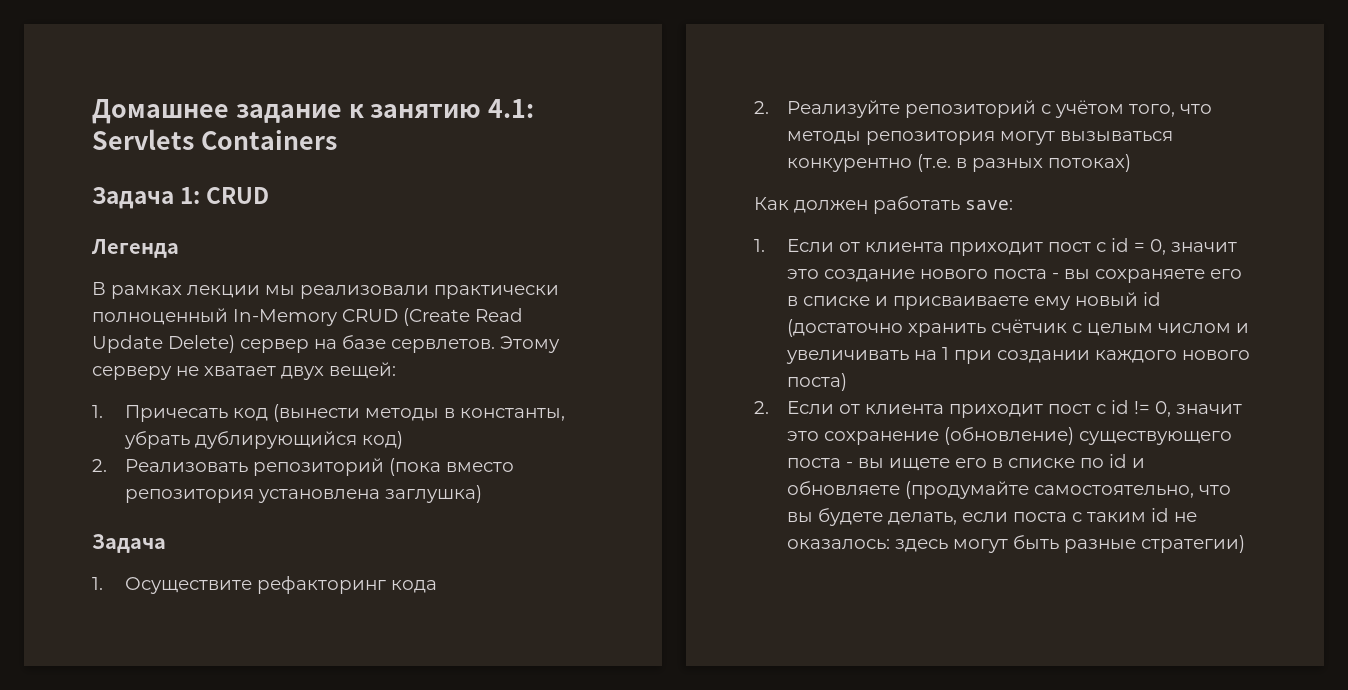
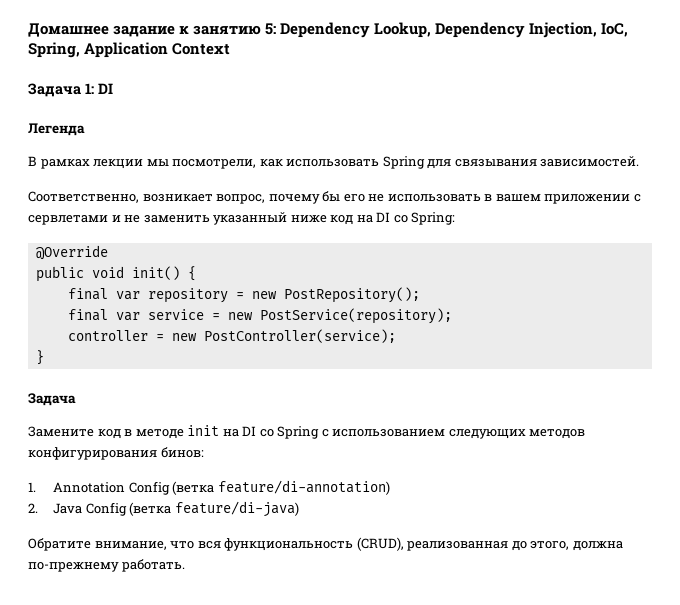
[488,99,534,118] [92,129,337,150] 4.1: Servlets Containers -> [265,22,629,38] [28,42,231,58] 5: Dependency Lookup, Dependency Injection, IoC, Spring, Application Context
[206,187,270,204] CRUD -> [98,83,113,94] DI
[300,285,559,299] [92,308,523,326] [92,335,560,353] [92,362,396,380] [92,404,566,422] [124,431,404,449] [92,458,515,476] [125,485,483,503] [92,534,166,553] [92,576,438,594] [754,100,1213,118] [787,131,1174,145] [787,154,1132,172] [754,196,1013,214] [754,238,1238,256] [787,269,1243,283] [787,292,1162,310] [787,319,1250,337] [786,347,1251,364] [787,373,848,391] [754,400,1243,418] [787,427,1233,445] [787,454,1146,471] [787,481,1232,499] [787,508,1198,526] [787,535,1246,553] реализовали практически полноценный In-Memory CRUD (Create Read Update Delete) сервер на базе сервлетов. Этому серверу не хватает двух вещей: // 1. Причесать код (вынести методы в константы, убрать дублирующийся код) // 2. Реализовать репозиторий (пока вместо репозитория установлена заглушка) // Задача // 1. Осуществите рефакторинг кода // 2. Реализуйте репозиторий с учётом того, что методы репозитория могут вызываться конкурентно (т.е. в разных потоках) // Как должен работать save: // 1. Если от клиента приходит пост с id = 0, значит это создание нового поста - вы сохраняете его в списке и присваиваете ему новый id (достаточно хранить счётчик с целым числом и увеличивать на 1 при создании каждого нового поста) // 2. Если от клиента приходит пост с id != 0, значит это сохранение (обновление) существующего поста - вы ищете его в списке по id и обновляете (продумайте самостоятельно, что вы будете делать, если поста с таким id не оказалось: здесь могут быть разные стратегии) -> [172,156,640,169] [28,191,641,204] [28,212,456,225] [35,245,108,260] [35,266,196,282] [67,287,420,303] [67,308,452,324] [67,329,396,343] [35,350,44,365] [28,393,76,406] [28,425,586,439] [28,447,204,460] [28,480,390,495] [28,501,299,517] [28,537,623,551] [28,559,185,572] посмотрели, как использовать Spring для связывания зависимостей. // Соответственно, возникает вопрос, почему бы его не использовать в вашем приложении с сервлетами и не заменить указанный ниже код на DI со Spring: // @Override // public void init() { // final var repository = new PostRepository(); // final var service = new PostService(repository); // controller = new PostController(service); // } // Задача // Замените код в методе init на DI со Spring с использованием следующих методов конфигурирования бинов: // 1. Annotation Config (ветка feature/di-annotation) // 2. Java Config (ветка feature/di-java) // Обратите внимание, что вся функциональность (CRUD), реализованная до этого, должна по-прежнему работать.

